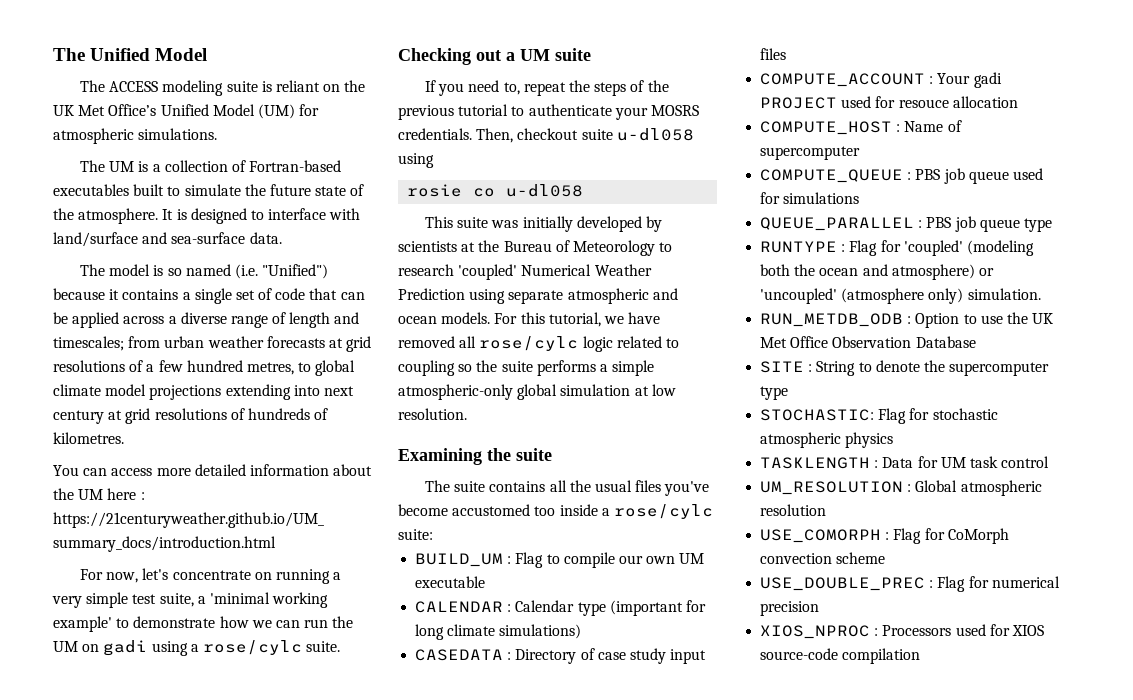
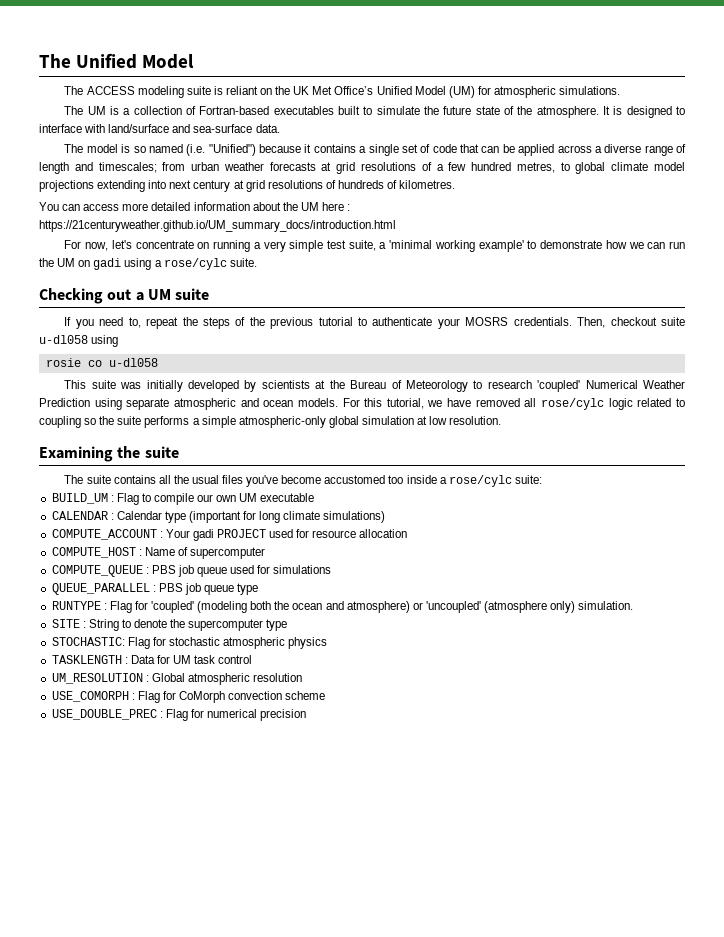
[415,648,707,664] [760,48,787,60] // CASEDATA : Directory of case study input files -> (386, 517) none
[898,99,949,108] resouce -> [312,530,357,538] resource
[760,312,1054,328] [760,336,976,348] // RUN_METDB_ODB : Option to use the UK Met Office Observation Database -> (634, 605) none
[760,624,1044,639] [760,648,921,664] // XIOS_NPROC : Processors used for XIOS source-code compilation -> (307, 715) none

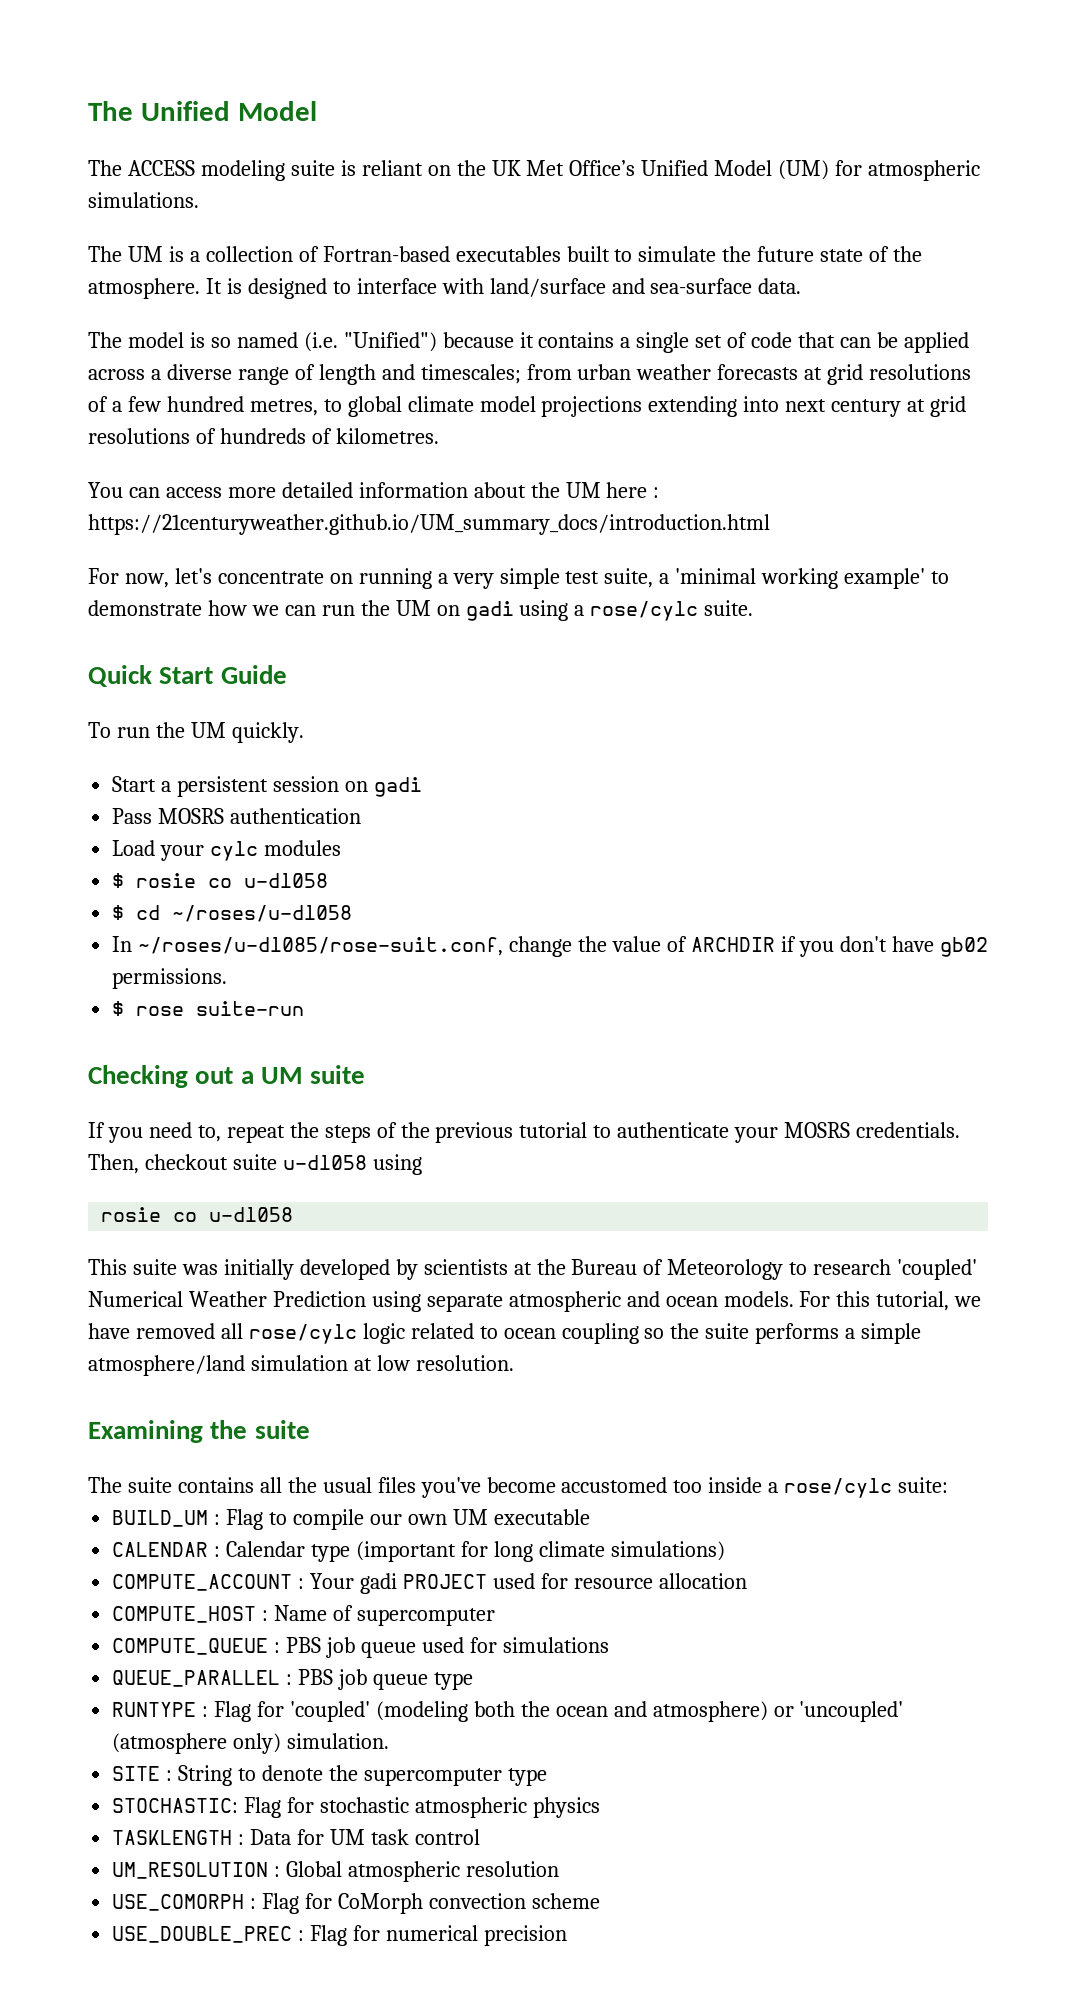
(257, 262) none -> [88,665,287,687] [88,722,304,743] [112,776,422,797] [112,808,362,824] [112,840,342,861] [112,873,329,888] [112,905,353,922] [112,936,988,957] [112,968,228,989] [112,1001,305,1016] // Quick Start Guide // To run the UM quickly. // Start a persistent session on gadi // Pass MOSRS authentication // Load your cylc modules // $ rosie co u-dl058 // $ cd ~/roses/u-dl058 // In ~/roses/u-dl085/rose-suit.conf, change the value of ARCHDIR if you don't have gb02 permissions. // $ rose suite-run
(685, 402) none -> [503,1328,556,1339] ocean
[238,416,359,428] atmospheric-only global -> [88,1355,245,1376] atmosphere/land

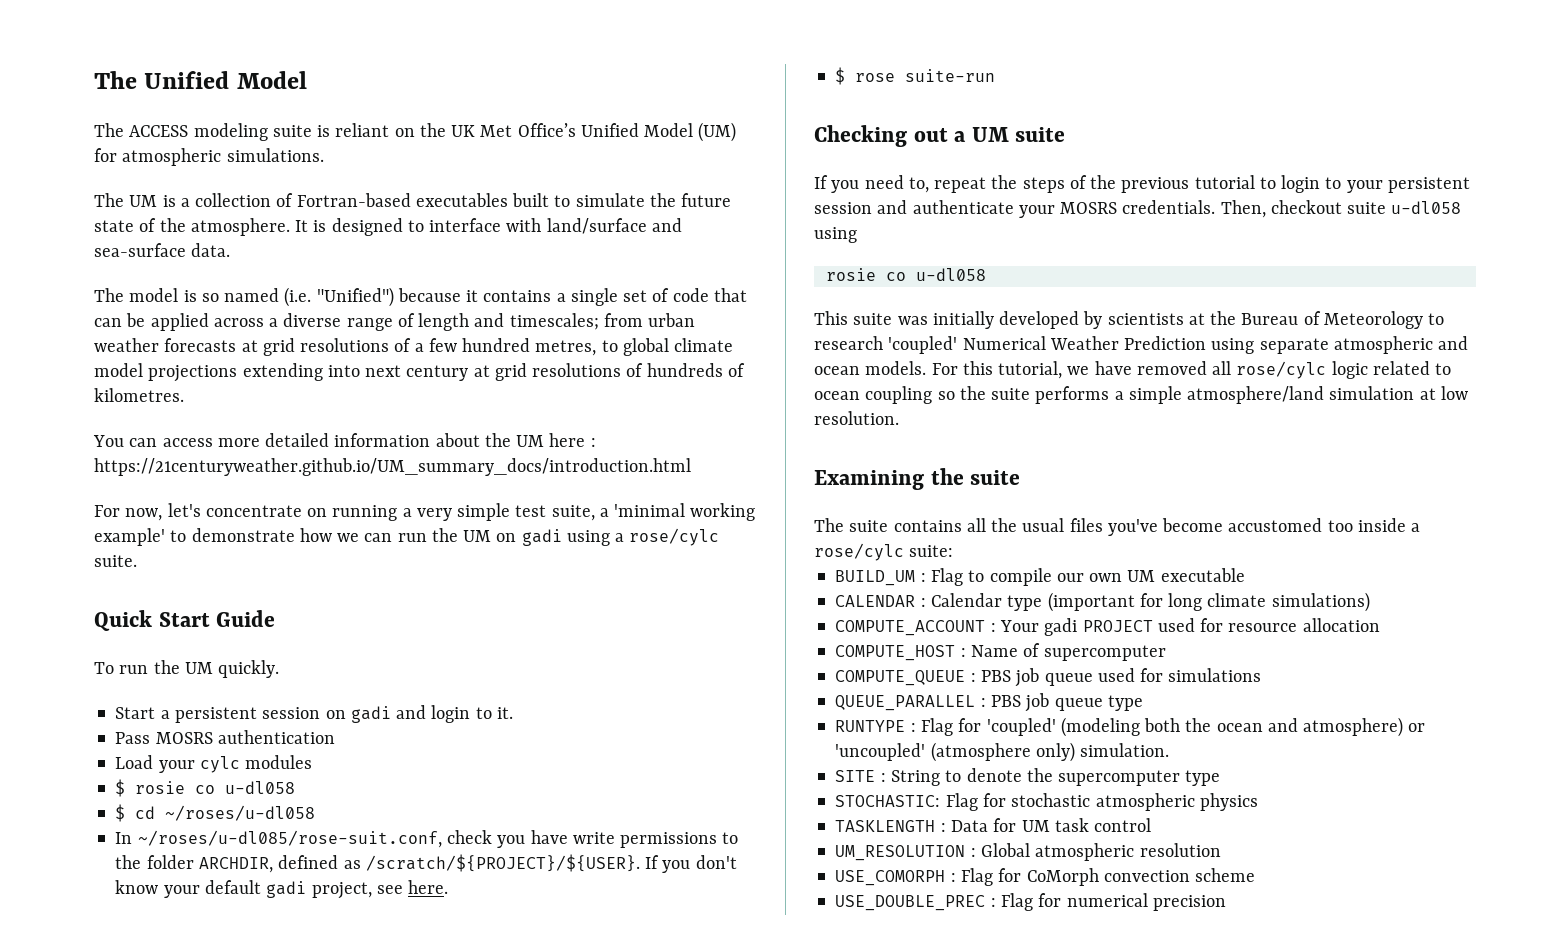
(422, 787) none -> [396,705,513,723] and login to it.
[509,936,988,957] [112,968,228,989] change the value of ARCHDIR if you don't have gb02 permissions. -> [446,830,739,848] [115,854,737,873] [115,880,449,899] check you have write permissions to the folder ARCHDIR, defined as /scratch/${PROJECT}/${USER}. If you don't know your default gadi project, see here.
(612, 1131) none -> [1281,175,1470,193] [814,200,908,214] login to your persistent session and

